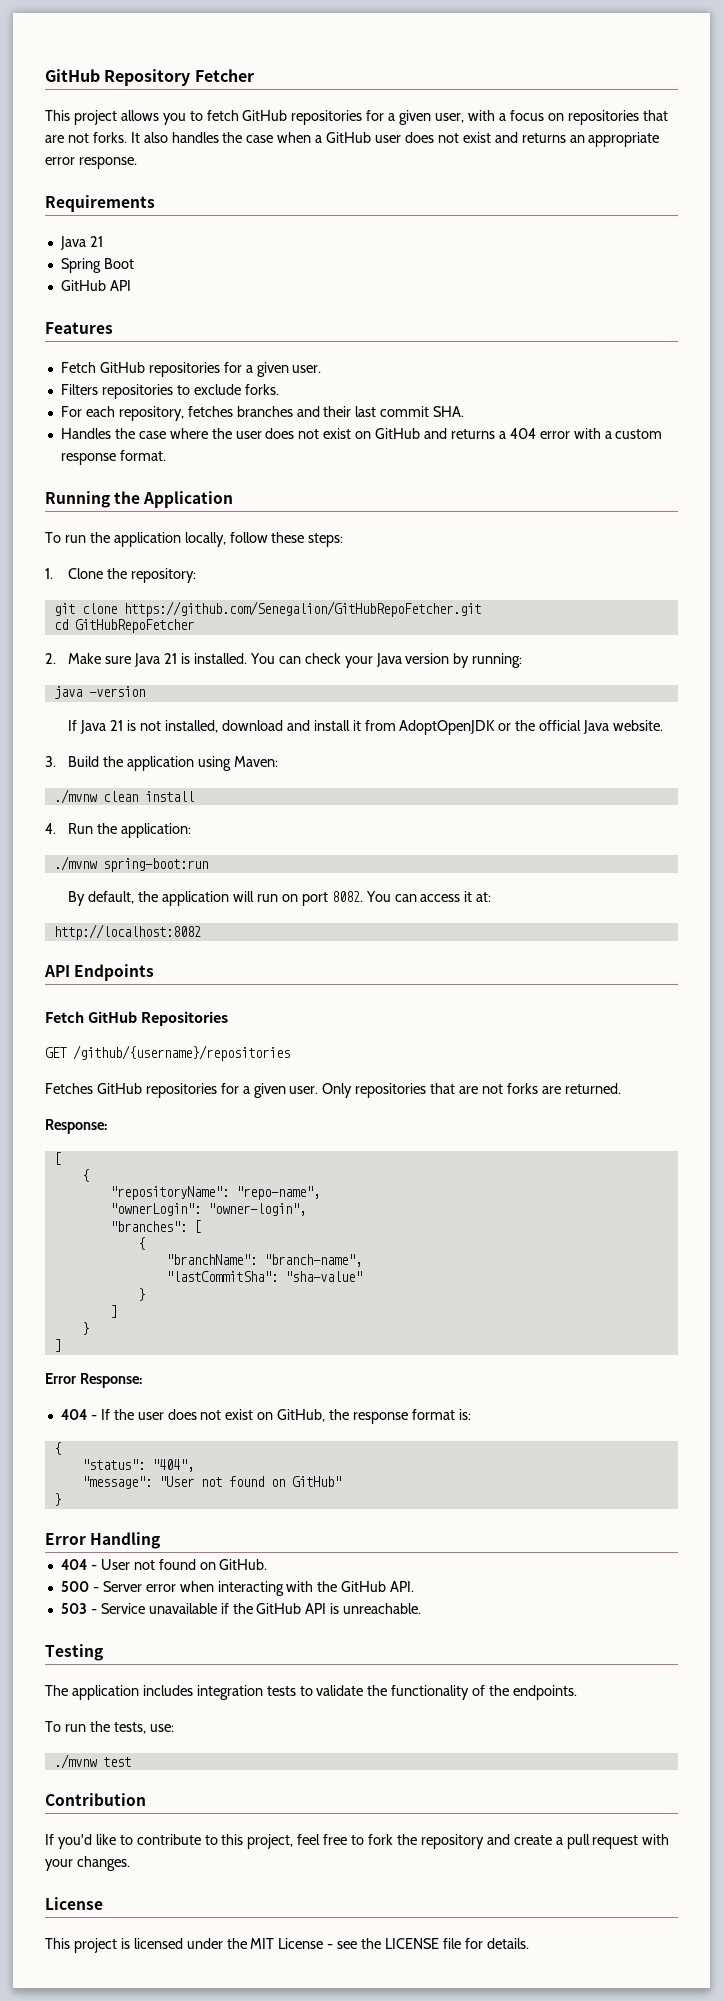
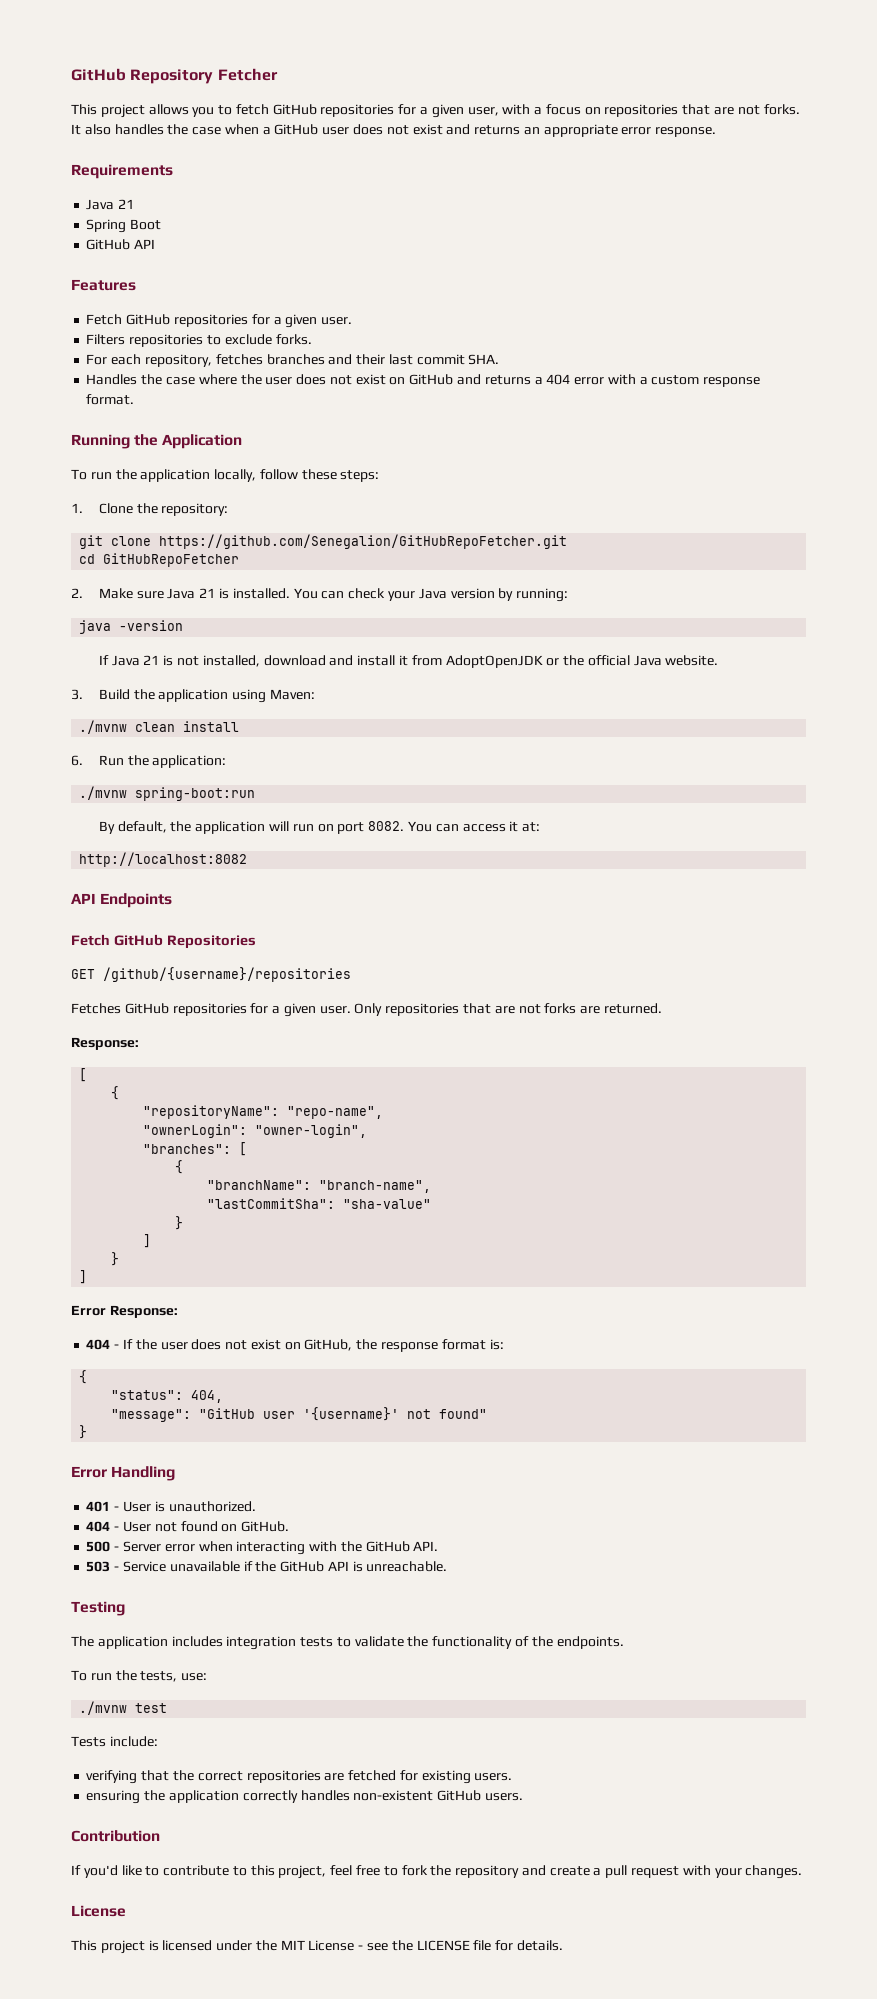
[45,823,56,834] 4. -> [71,755,83,766] 6.
[151,1459,194,1472] "404", -> [191,1390,224,1403] 404,
[158,1476,341,1487] [53,1493,61,1506] [45,1532,161,1549] "User not found on GitHub" // } // Error Handling -> [199,1407,488,1421] [79,1425,88,1439] [71,1466,176,1481] [86,1501,256,1512] "GitHub user '{username}' not found" // } // Error Handling // 401 - User is unauthorized.
(131, 1762) none -> [71,1736,158,1747] [86,1770,513,1784] [86,1790,523,1804] // Tests include: // verifying that the correct repositories are fetched for existing users. // ensuring the application correctly handles non-existent GitHub users.

